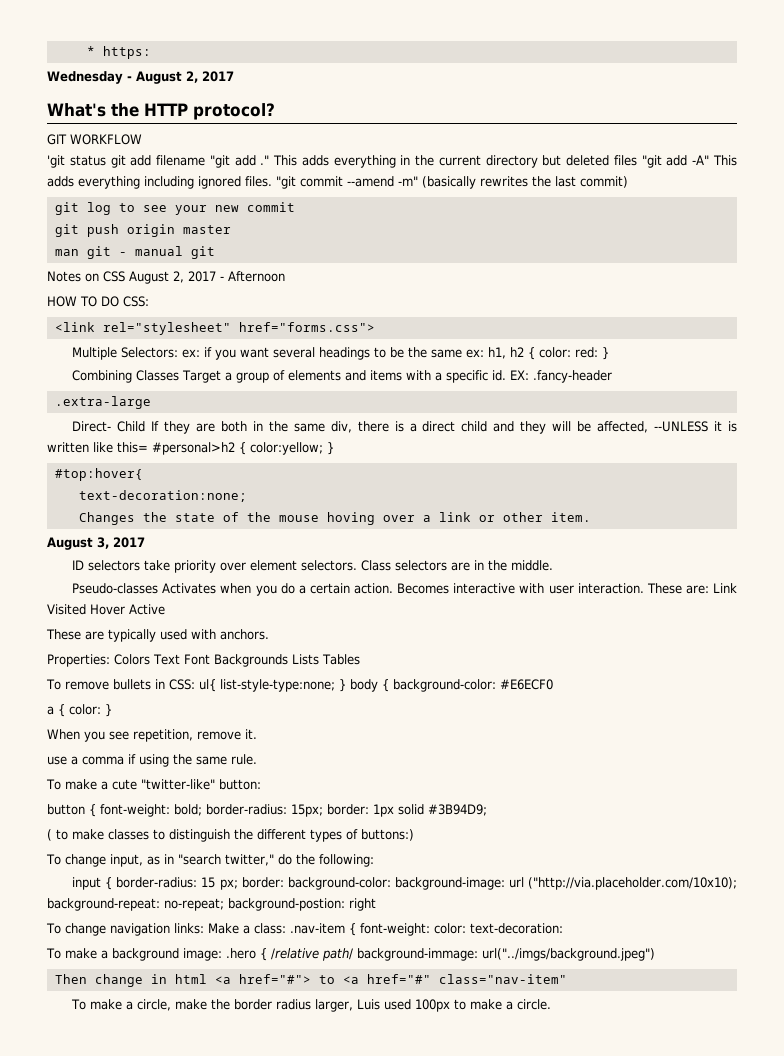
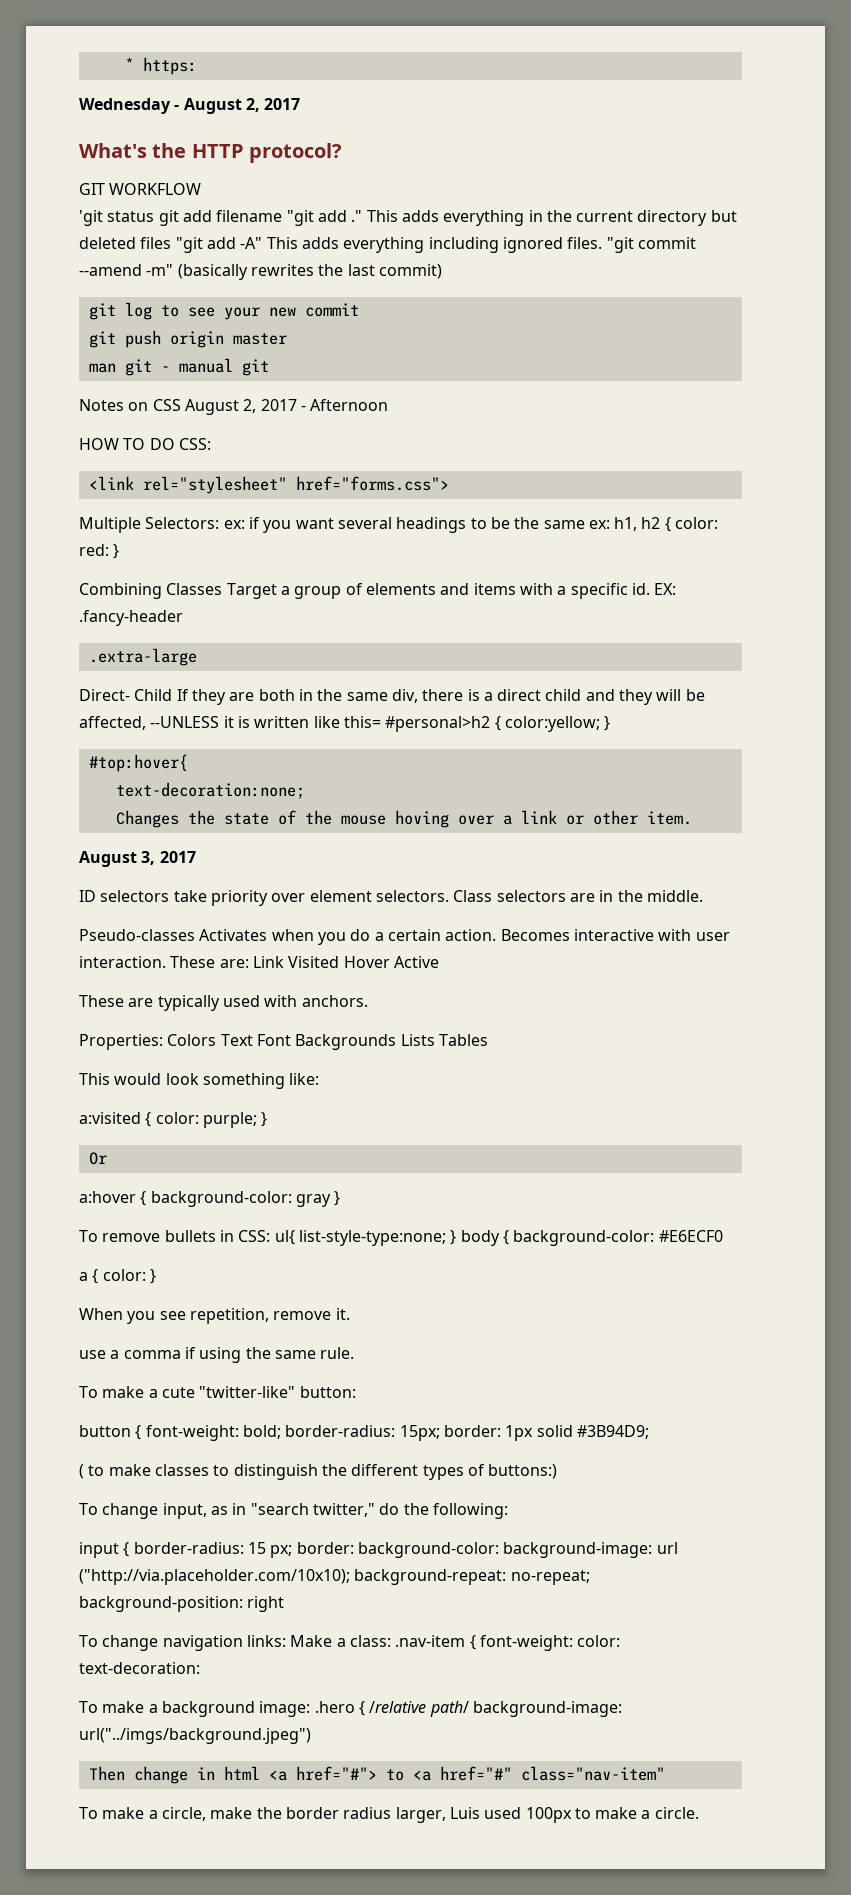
(360, 659) none -> [79,1073,320,1089] [79,1112,268,1128] [88,1152,107,1165] [79,1191,341,1207] // This would look something like: // a:visited { color: purple; } // Or // a:hover { background-color: gray }
[228,898,345,911] background-postion: -> [79,1596,243,1612] background-position:
[356,948,478,961] background-immage: -> [472,1701,622,1717] background-image:

